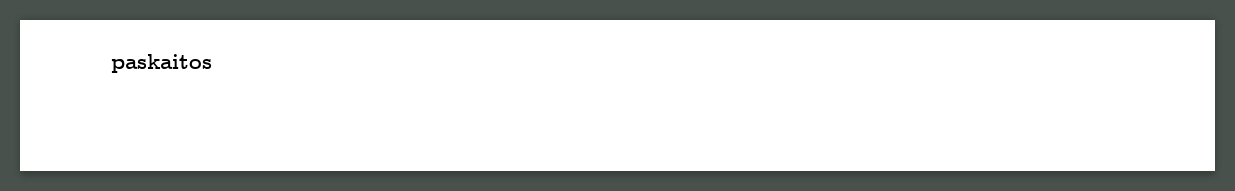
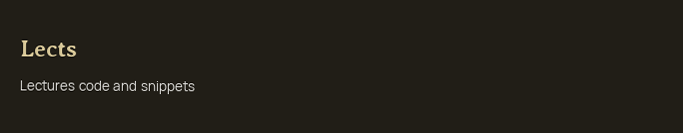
[111,54,212,73] paskaitos -> [20,40,78,57] [19,80,195,95] Lects // Lectures code and snippets

